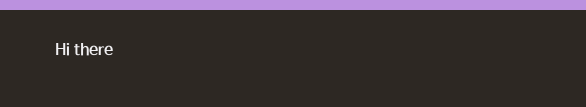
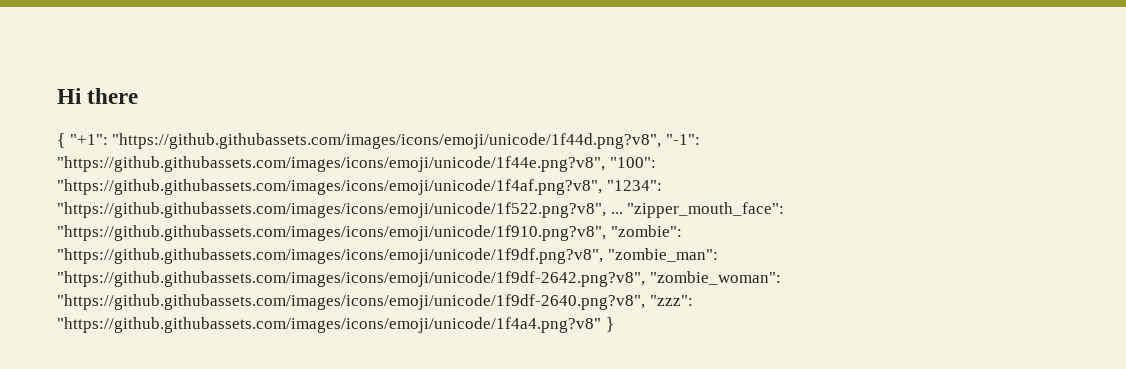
(114, 49) none -> [57,133,700,149] [57,156,656,172] [57,179,662,195] [57,202,785,218] [57,225,682,241] [57,248,718,264] [57,271,781,287] [57,294,693,310] [57,317,614,333] // { "+1": "https://github.githubassets.com/images/icons/emoji/unicode/1f44d.png?v8", "-1": "https://github.githubassets.com/images/icons/emoji/unicode/1f44e.png?v8", "100": "https://github.githubassets.com/images/icons/emoji/unicode/1f4af.png?v8", "1234": "https://github.githubassets.com/images/icons/emoji/unicode/1f522.png?v8", ... "zipper_mouth_face": "https://github.githubassets.com/images/icons/emoji/unicode/1f910.png?v8", "zombie": "https://github.githubassets.com/images/icons/emoji/unicode/1f9df.png?v8", "zombie_man": "https://github.githubassets.com/images/icons/emoji/unicode/1f9df-2642.png?v8", "zombie_woman": "https://github.githubassets.com/images/icons/emoji/unicode/1f9df-2640.png?v8", "zzz": "https://github.githubassets.com/images/icons/emoji/unicode/1f4a4.png?v8" }

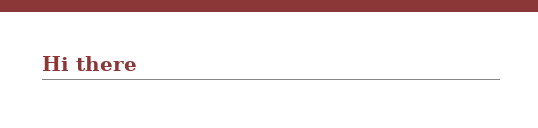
[57,133,700,149] [57,156,656,172] [57,179,662,195] [57,202,785,218] [57,225,682,241] [57,248,718,264] [57,271,781,287] [57,294,693,310] [57,317,614,333] // { "+1": "https://github.githubassets.com/images/icons/emoji/unicode/1f44d.png?v8", "-1": "https://github.githubassets.com/images/icons/emoji/unicode/1f44e.png?v8", "100": "https://github.githubassets.com/images/icons/emoji/unicode/1f4af.png?v8", "1234": "https://github.githubassets.com/images/icons/emoji/unicode/1f522.png?v8", ... "zipper_mouth_face": "https://github.githubassets.com/images/icons/emoji/unicode/1f910.png?v8", "zombie": "https://github.githubassets.com/images/icons/emoji/unicode/1f9df.png?v8", "zombie_man": "https://github.githubassets.com/images/icons/emoji/unicode/1f9df-2642.png?v8", "zombie_woman": "https://github.githubassets.com/images/icons/emoji/unicode/1f9df-2640.png?v8", "zzz": "https://github.githubassets.com/images/icons/emoji/unicode/1f4a4.png?v8" } -> (137, 63) none

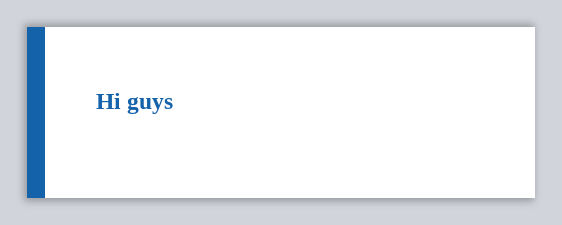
[76,56,137,71] there -> [127,97,174,114] guys

